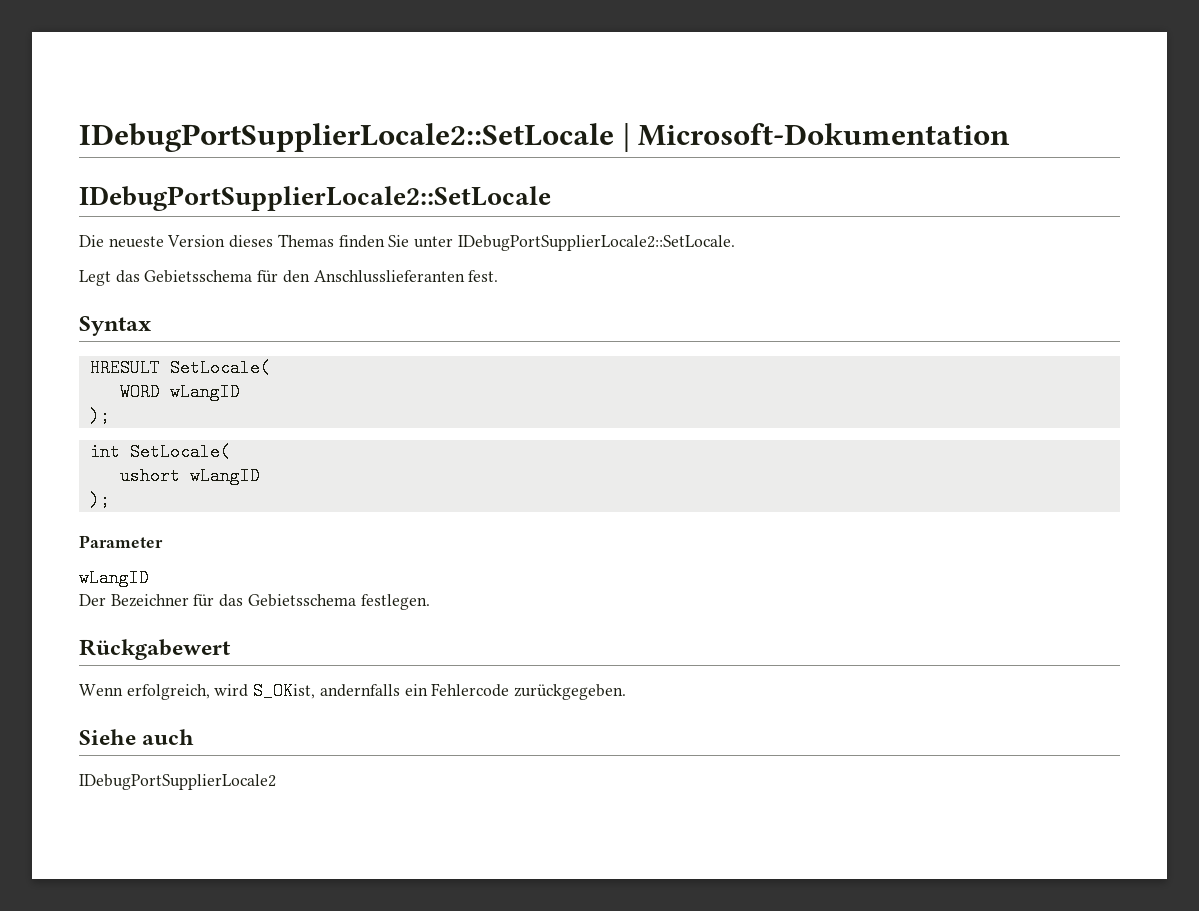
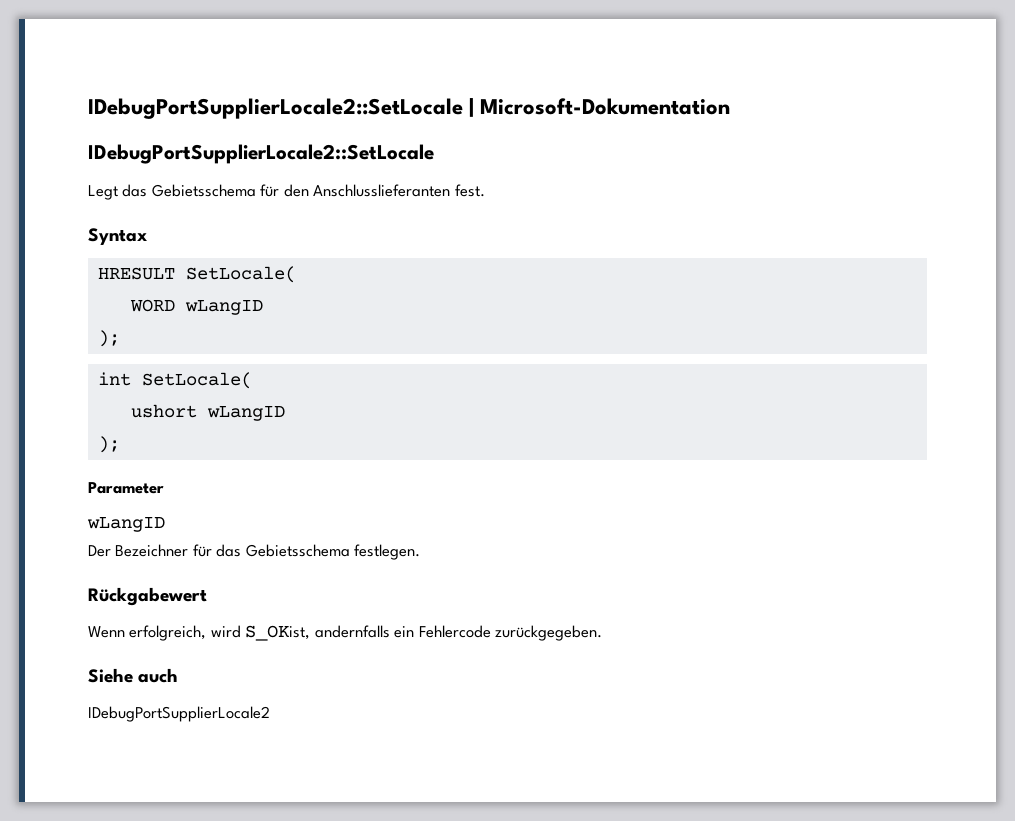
[79,234,735,251] // Die neueste Version dieses Themas finden Sie unter IDebugPortSupplierLocale2::SetLocale. -> (434, 154) none

